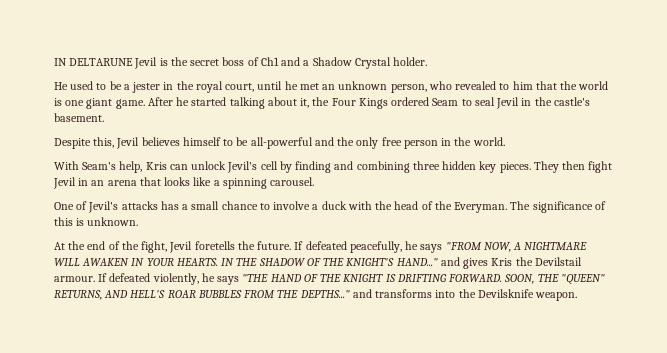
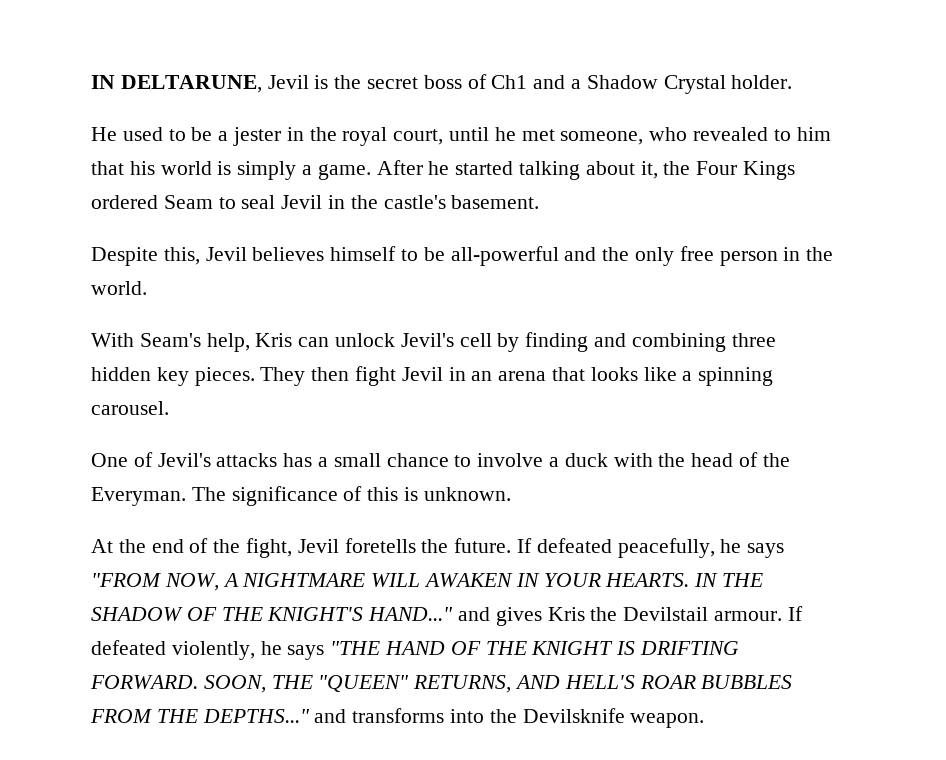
[54,58,134,66] IN DELTARUNE -> [91,75,262,93] IN DELTARUNE,
[322,81,427,93] an unknown person, -> [560,131,644,145] someone,
[560,81,578,90] the -> [129,161,155,175] his
[65,98,113,109] one giant -> [237,161,313,180] simply a

